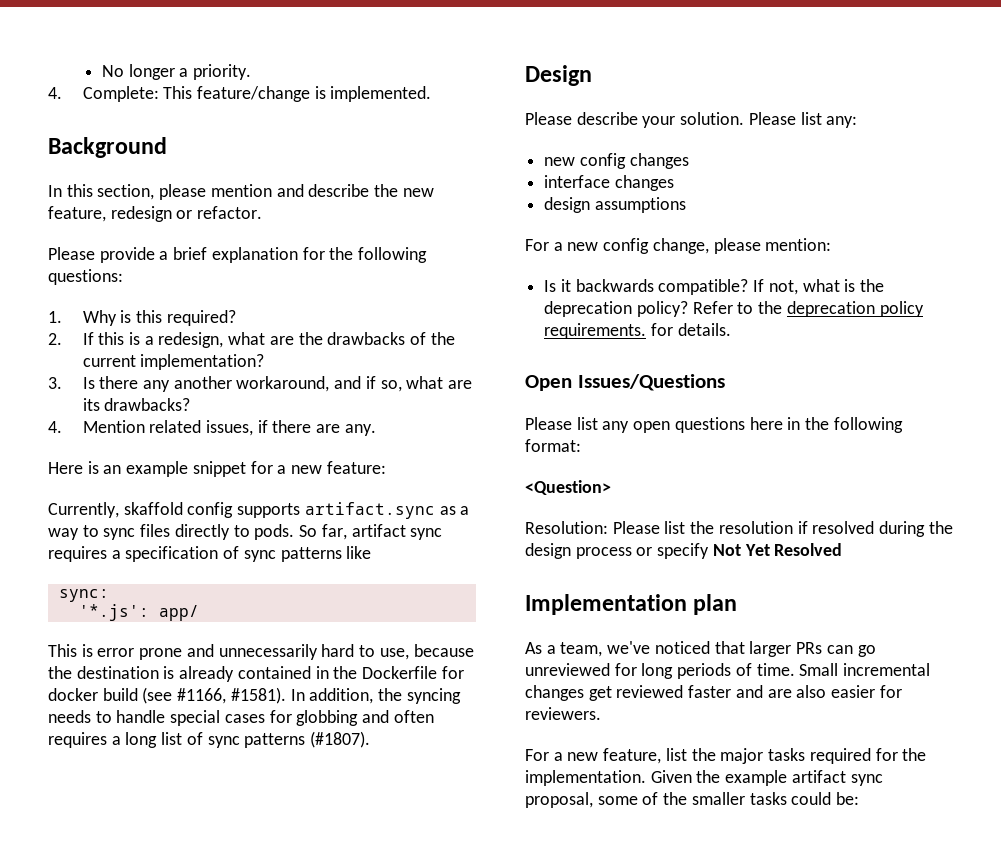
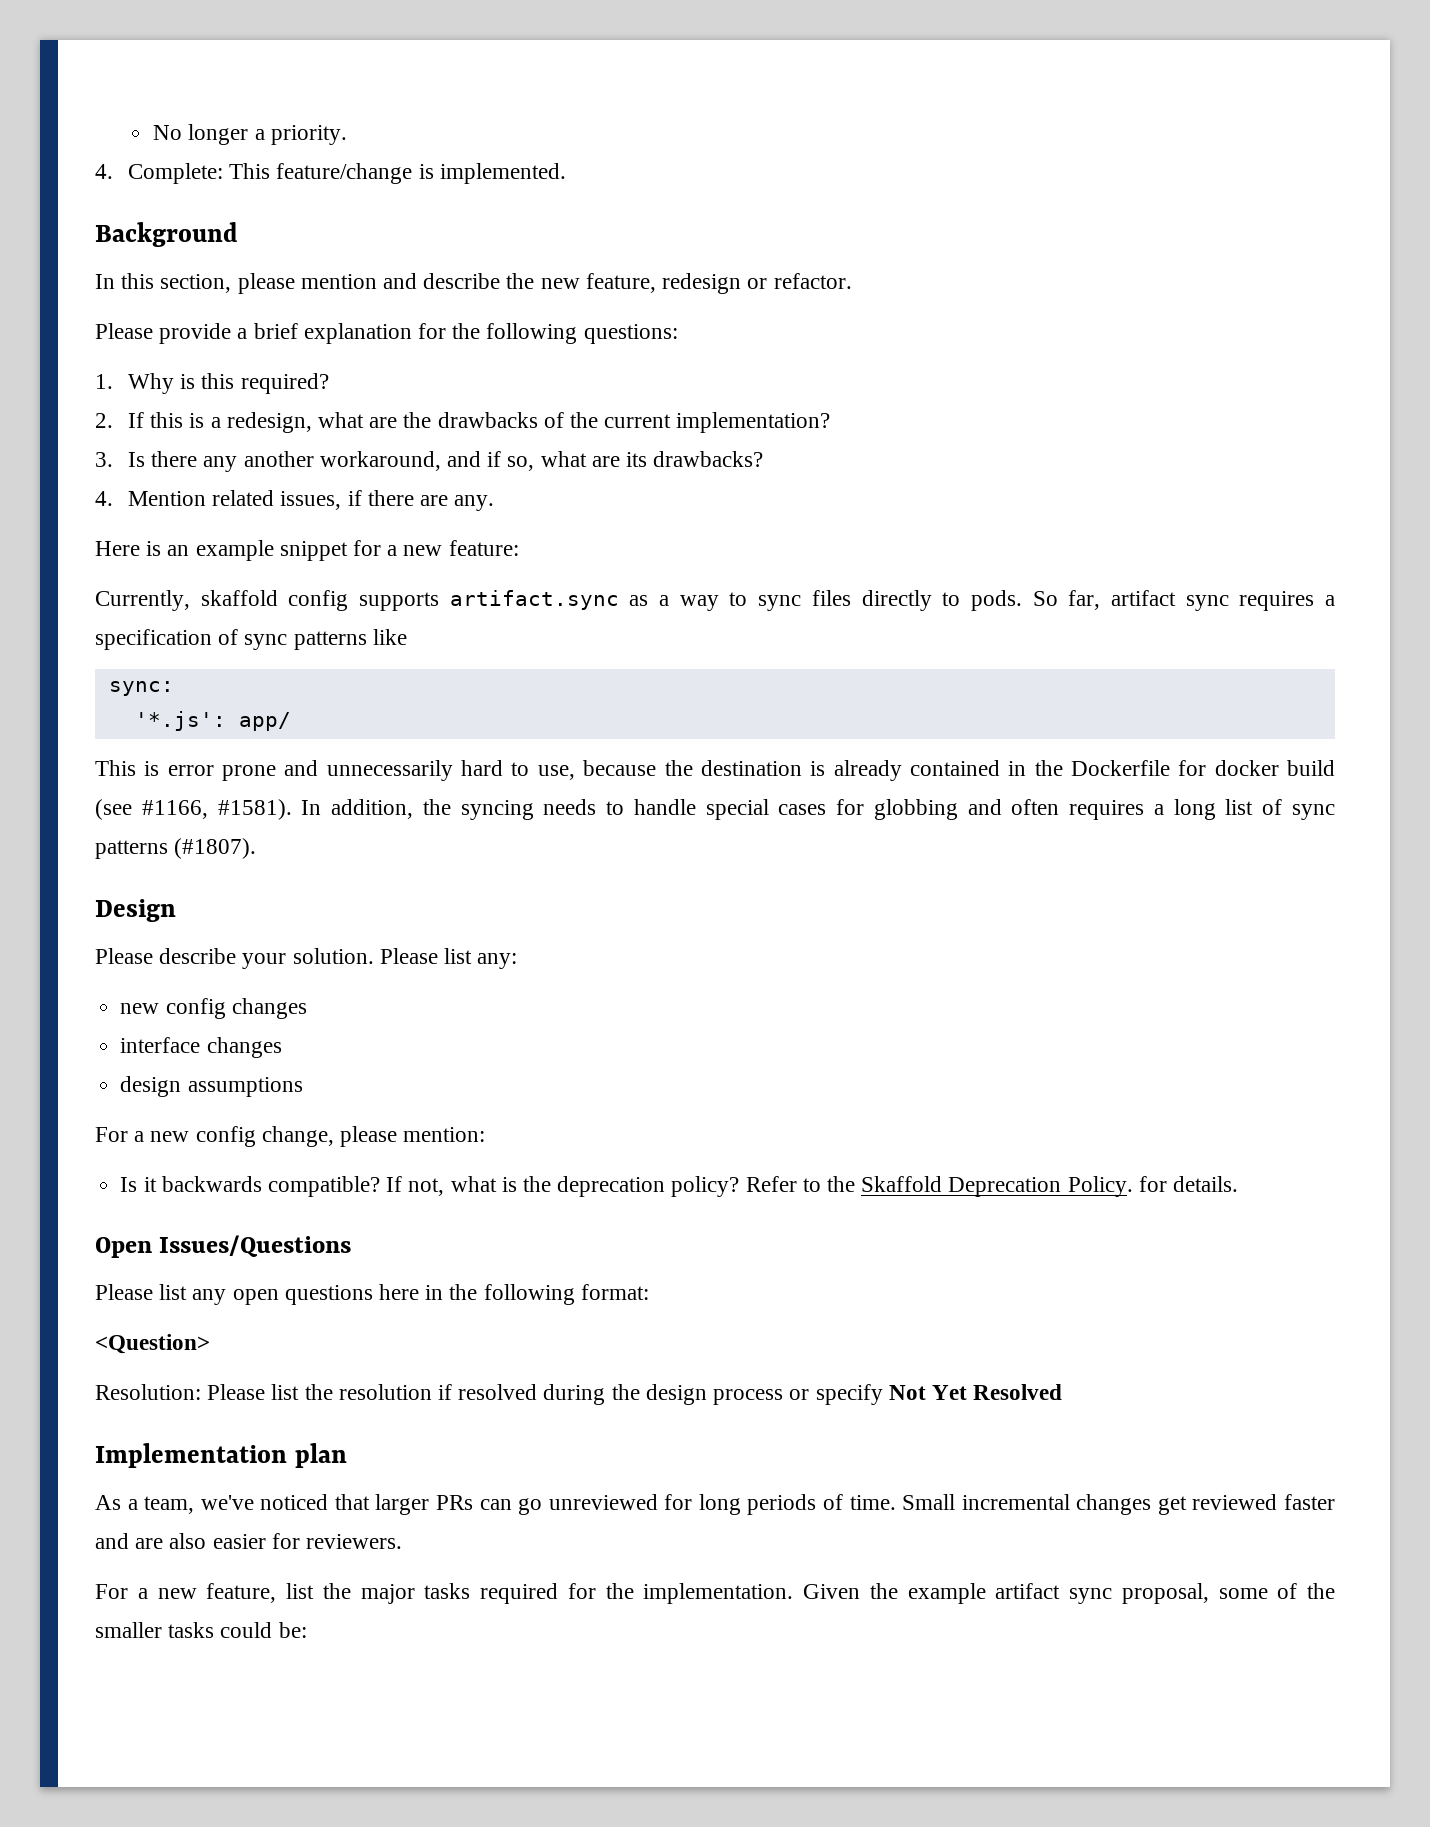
[786,301,924,317] [544,323,647,339] deprecation policy requirements. -> [861,1176,1133,1197] Skaffold Deprecation Policy.

